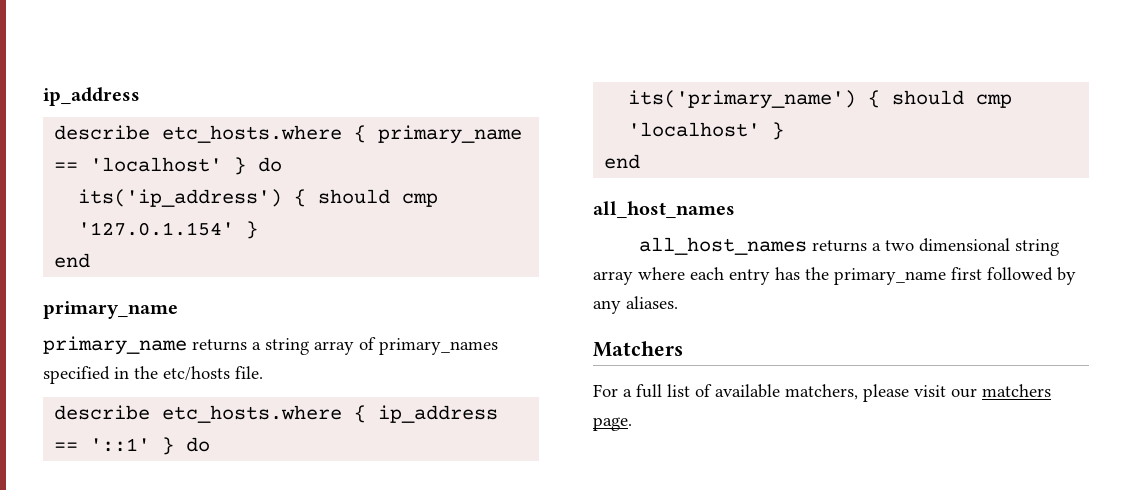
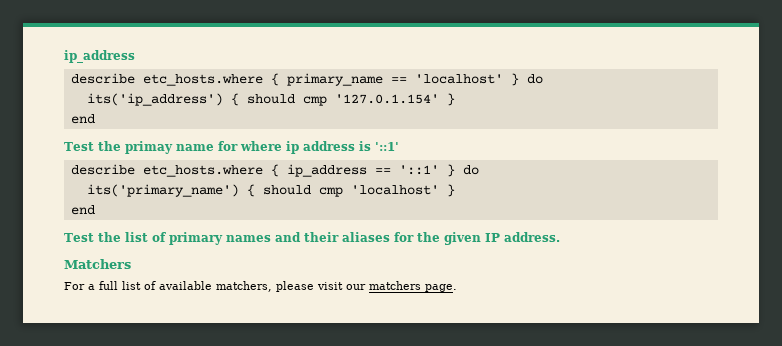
[43,301,178,319] [43,336,498,355] [43,366,263,384] primary_name // primary_name returns a string array of primary_names specified in the etc/hosts file. -> [64,141,399,154] Test the primay name for where ip address is '::1'
[593,201,735,219] [639,237,1060,256] [593,267,1076,285] [593,296,678,314] all_host_names // all_host_names returns a two dimensional string array where each entry has the primary_name first followed by any aliases. -> [64,232,560,245] Test the list of primary names and their aliases for the given IP address.

